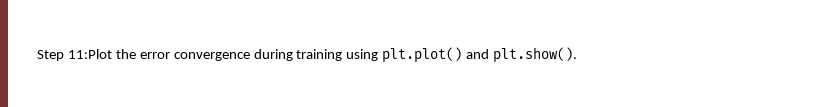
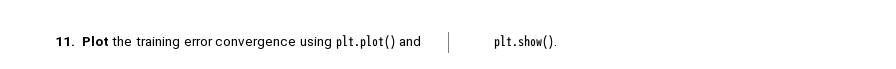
[37,49,343,61] Step 11:Plot the error convergence during training -> [55,36,297,49] 11. Plot the training error convergence

